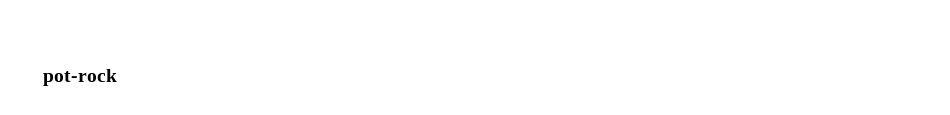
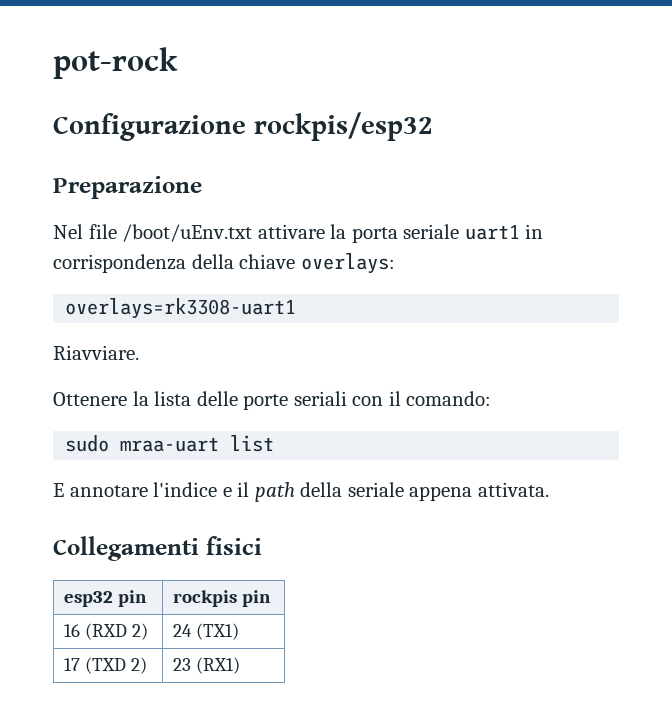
(117, 77) none -> [53,112,433,141] [53,176,202,199] [53,224,544,243] [53,253,395,274] [65,298,297,319] [53,345,139,360] [53,391,492,410] [65,435,275,452] [53,482,549,502] [53,536,262,561] [63,590,147,607] [172,590,271,607] [63,623,148,640] [172,623,239,640] [63,657,147,674] [172,657,240,674] // Configurazione rockpis/esp32 // Preparazione // Nel file /boot/uEnv.txt attivare la porta seriale uart1 in corrispondenza della chiave overlays: // overlays=rk3308-uart1 // Riavviare. // Ottenere la lista delle porte seriali con il comando: // sudo mraa-uart list // E annotare l'indice e il path della seriale appena attivata. // Collegamenti fisici // esp32 pin | rockpis pin // 16 (RXD 2) | 24 (TX1) // 17 (TXD 2) | 23 (RX1)

